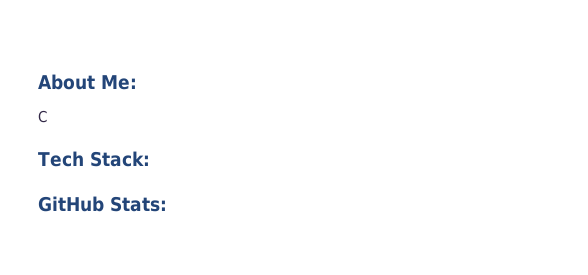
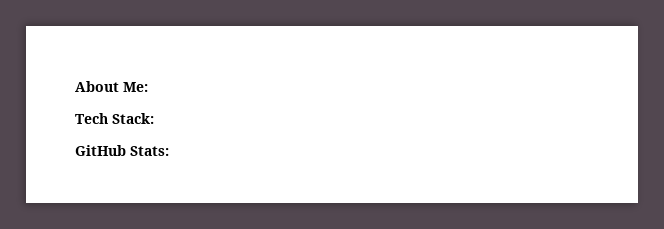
[38,110,47,123] // C -> (148, 87) none

